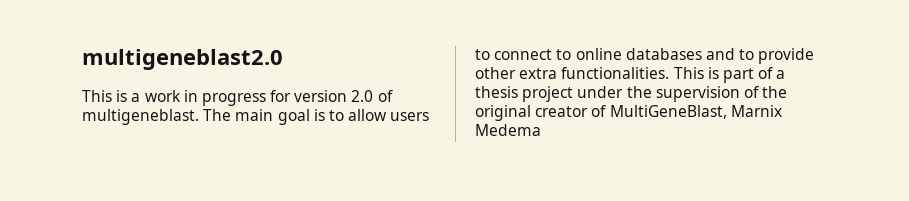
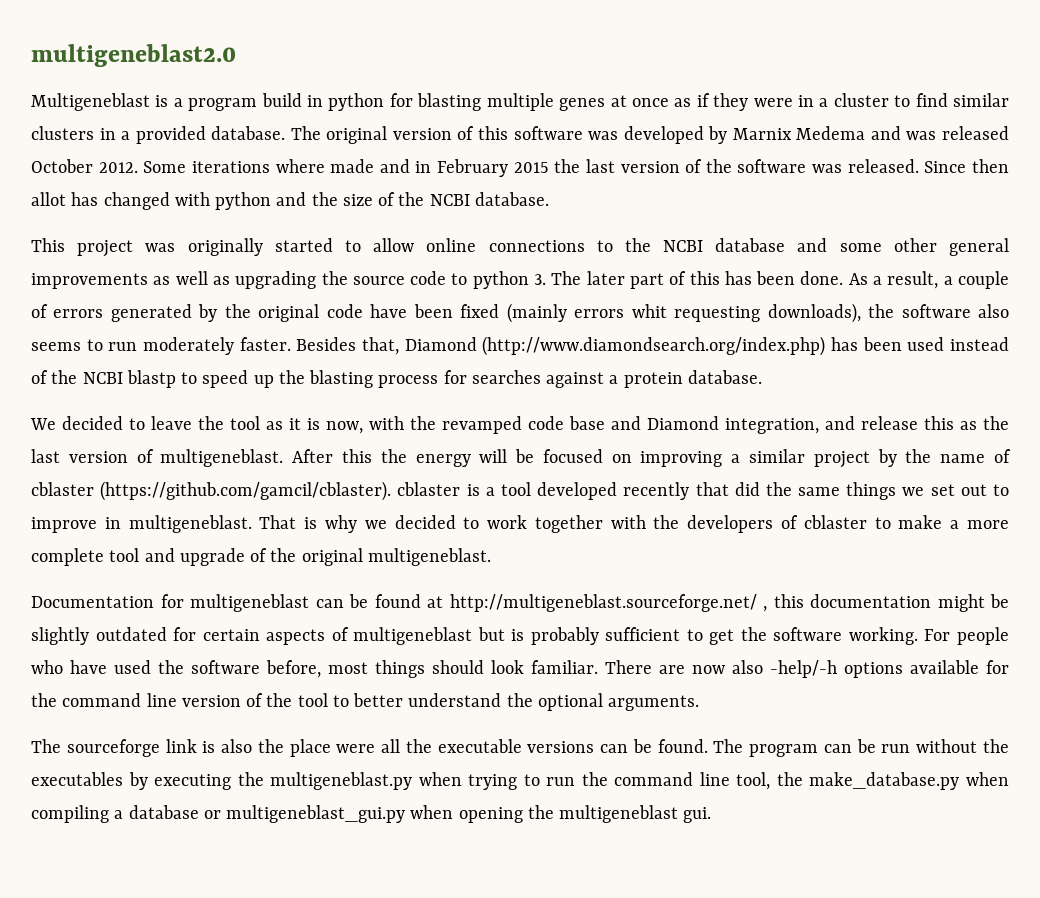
[82,90,393,106] [82,109,430,125] [475,48,815,64] [475,67,786,83] [475,86,788,102] [475,105,782,121] [475,124,541,136] This is a work in progress for version 2.0 of multigeneblast. The main goal is to allow users to connect to online databases and to provide other extra functionalities. This is part of a thesis project under the supervision of the original creator of MultiGeneBlast, Marnix Medema -> [31,93,1009,111] [31,126,1009,144] [31,159,1010,177] [31,192,549,210] [31,238,1009,257] [31,271,1010,289] [31,303,1010,323] [31,336,1009,356] [31,370,762,388] [30,416,1009,434] [31,449,1011,468] [31,481,1009,501] [31,515,1009,533] [31,548,491,566] [31,594,1009,612] [31,627,1009,645] [31,660,1009,678] [31,693,700,711] [31,739,1010,757] [31,772,1009,790] [31,805,712,823] Multigeneblast is a program build in python for blasting multiple genes at once as if they were in a cluster to find similar clusters in a provided database. The original version of this software was developed by Marnix Medema and was released October 2012. Some iterations where made and in February 2015 the last version of the software was released. Since then allot has changed with python and the size of the NCBI database. // This project was originally started to allow online connections to the NCBI database and some other general improvements as well as upgrading the source code to python 3. The later part of this has been done. As a result, a couple of errors generated by the original code have been fixed (mainly errors whit requesting downloads), the software also seems to run moderately faster. Besides that, Diamond (http://www.diamondsearch.org/index.php) has been used instead of the NCBI blastp to speed up the blasting process for searches against a protein database. // We decided to leave the tool as it is now, with the revamped code base and Diamond integration, and release this as the last version of multigeneblast. After this the energy will be focused on improving a similar project by the name of cblaster (https://github.com/gamcil/cblaster). cblaster is a tool developed recently that did the same things we set out to improve in multigeneblast. That is why we decided to work together with the developers of cblaster to make a more complete tool and upgrade of the original multigeneblast. // Documentation for multigeneblast can be found at http://multigeneblast.sourceforge.net/ , this documentation might be slightly outdated for certain aspects of multigeneblast but is probably sufficient to get the software working. For people who have used the software before, most things should look familiar. There are now also -help/-h options available for the command line version of the tool to better understand the optional arguments. // The sourceforge link is also the place were all the executable versions can be found. The program can be run without the executables by executing the multigeneblast.py when trying to run the command line tool, the make_database.py when compiling a database or multigeneblast_gui.py when opening the multigeneblast gui.

